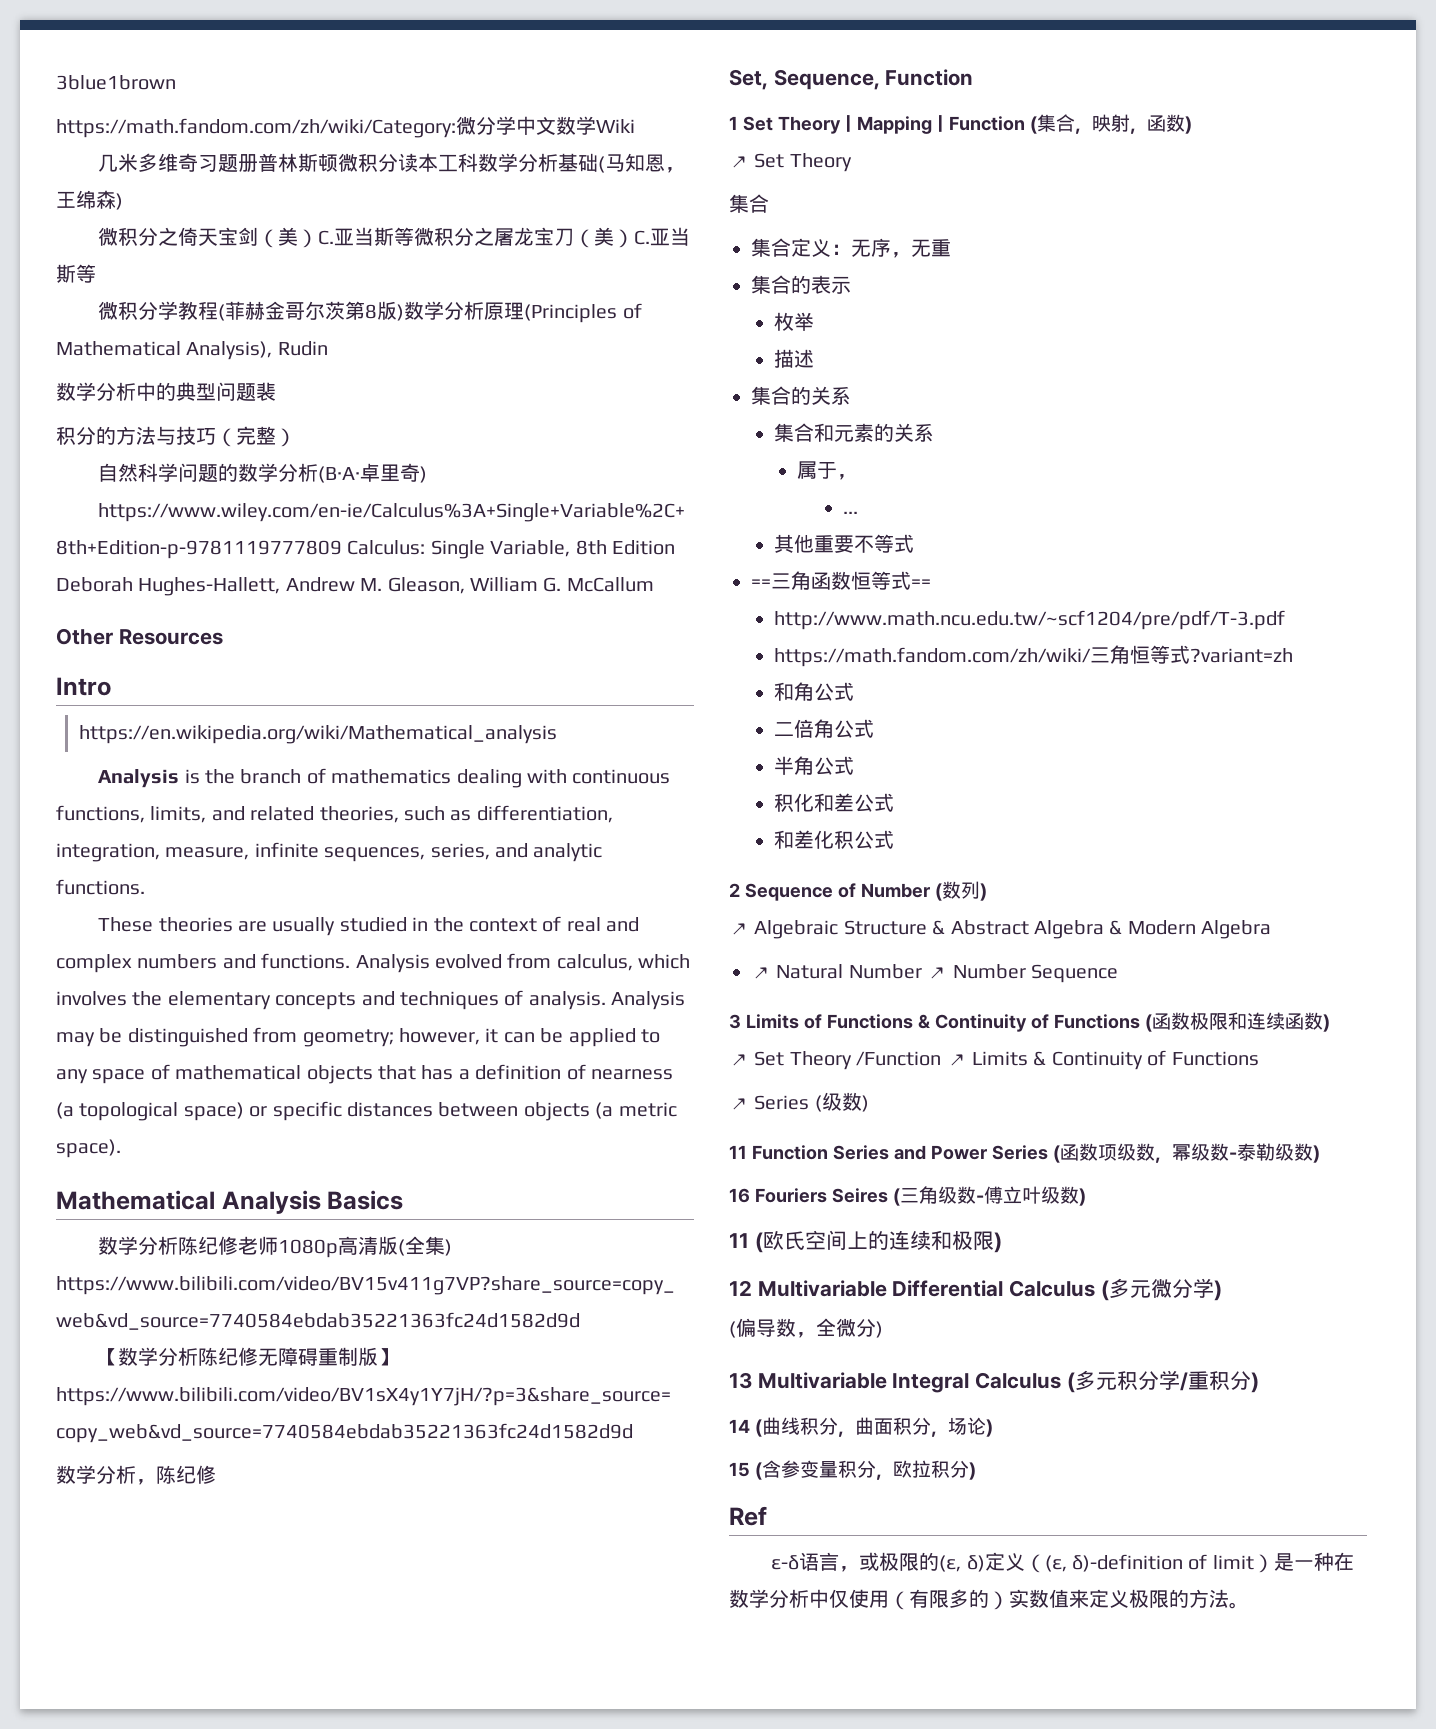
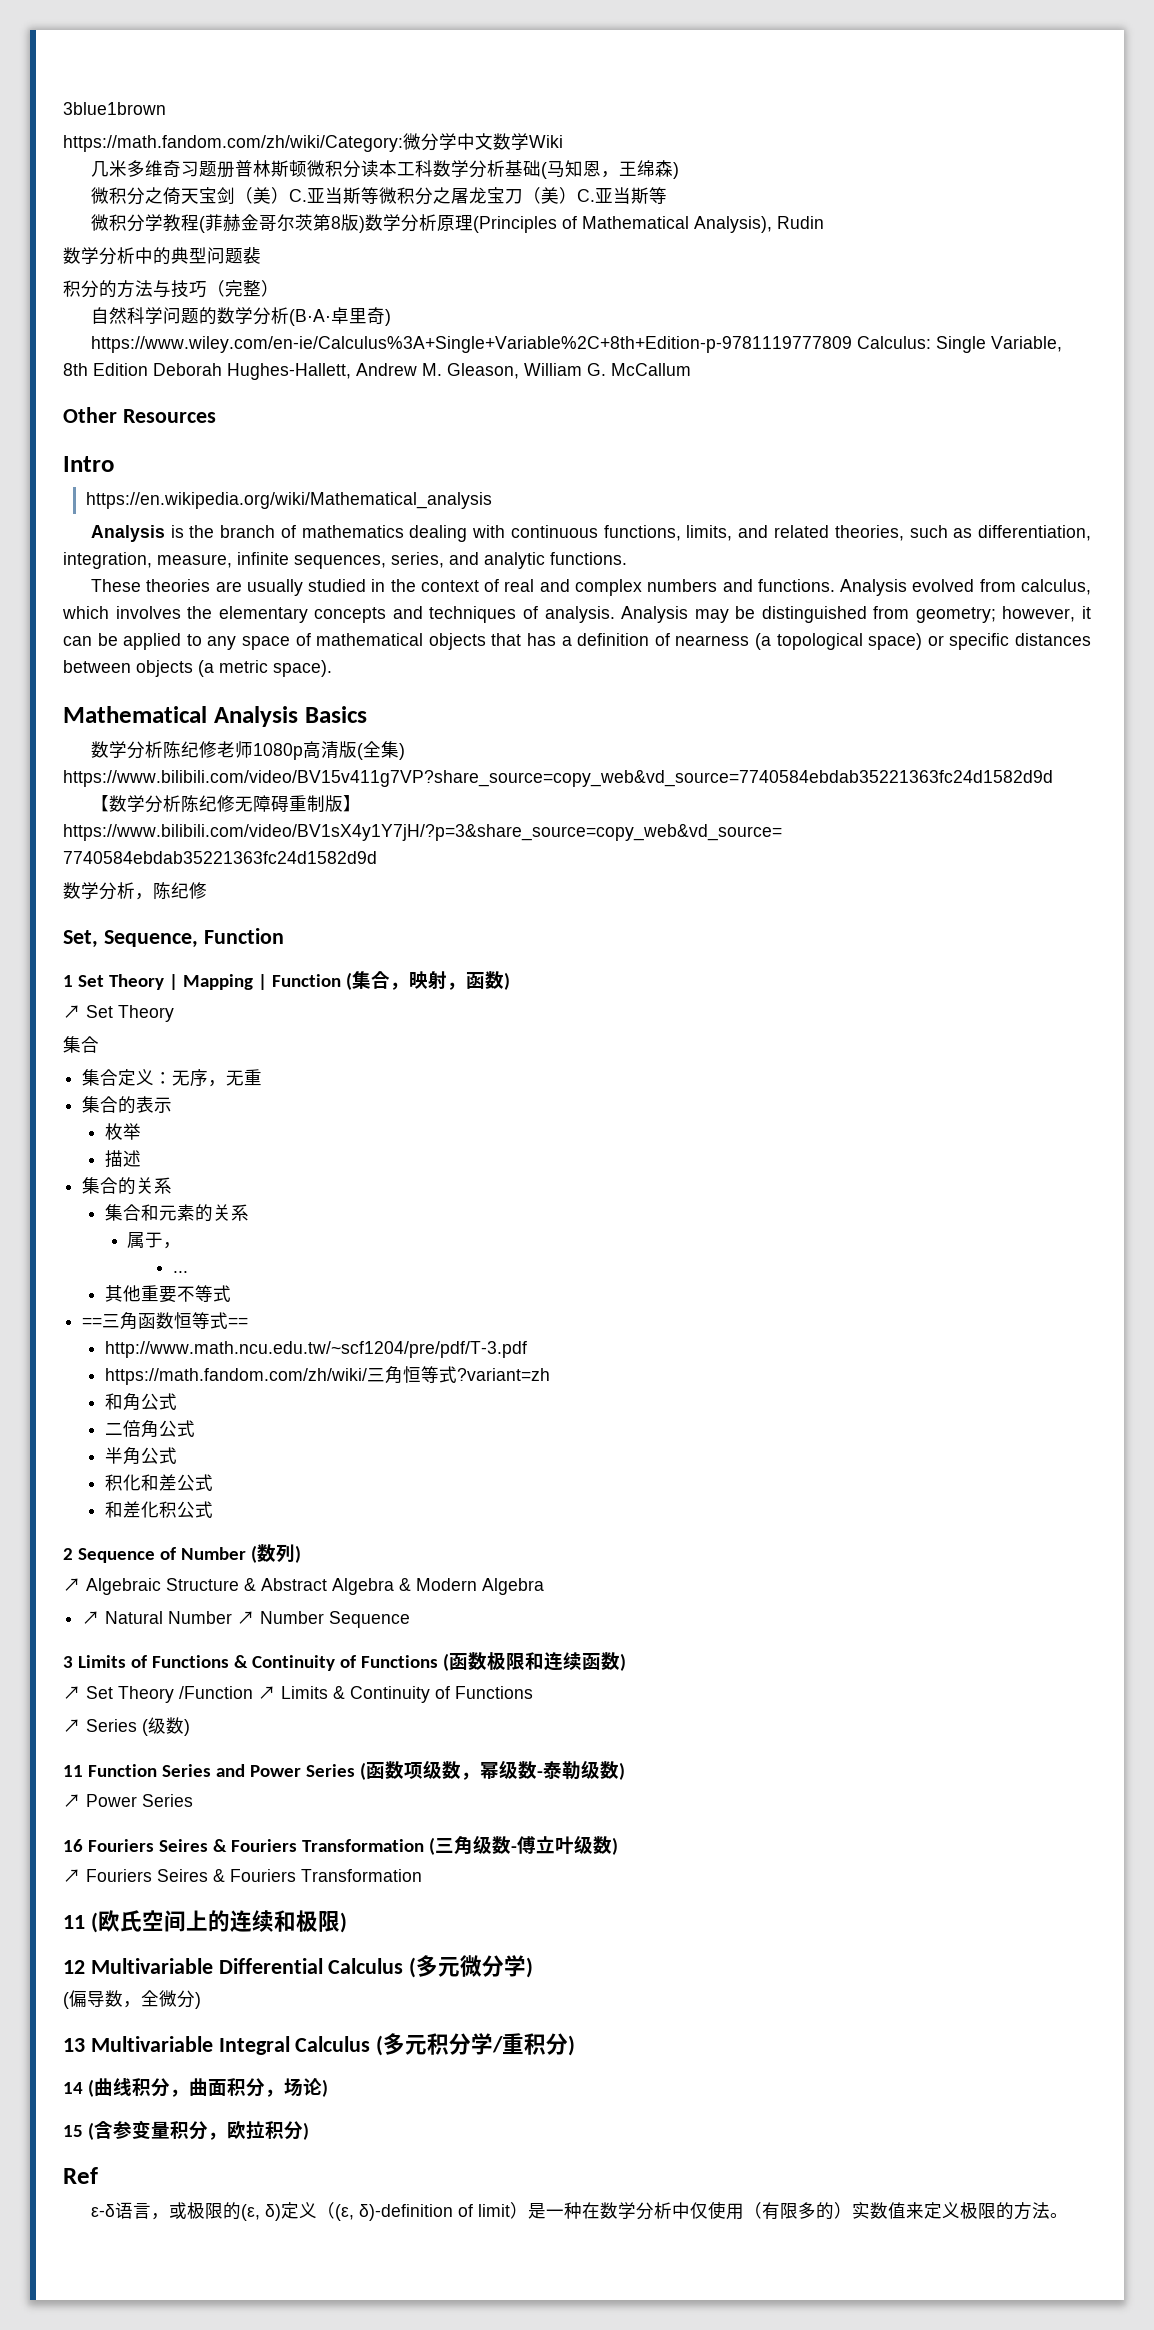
(1320, 1154) none -> [63,1794,193,1807] // ↗ Power Series
(888, 1195) none -> [212,1839,424,1852] & Fouriers Transformation
(1086, 1197) none -> [63,1869,422,1882] // ↗ Fouriers Seires & Fouriers Transformation

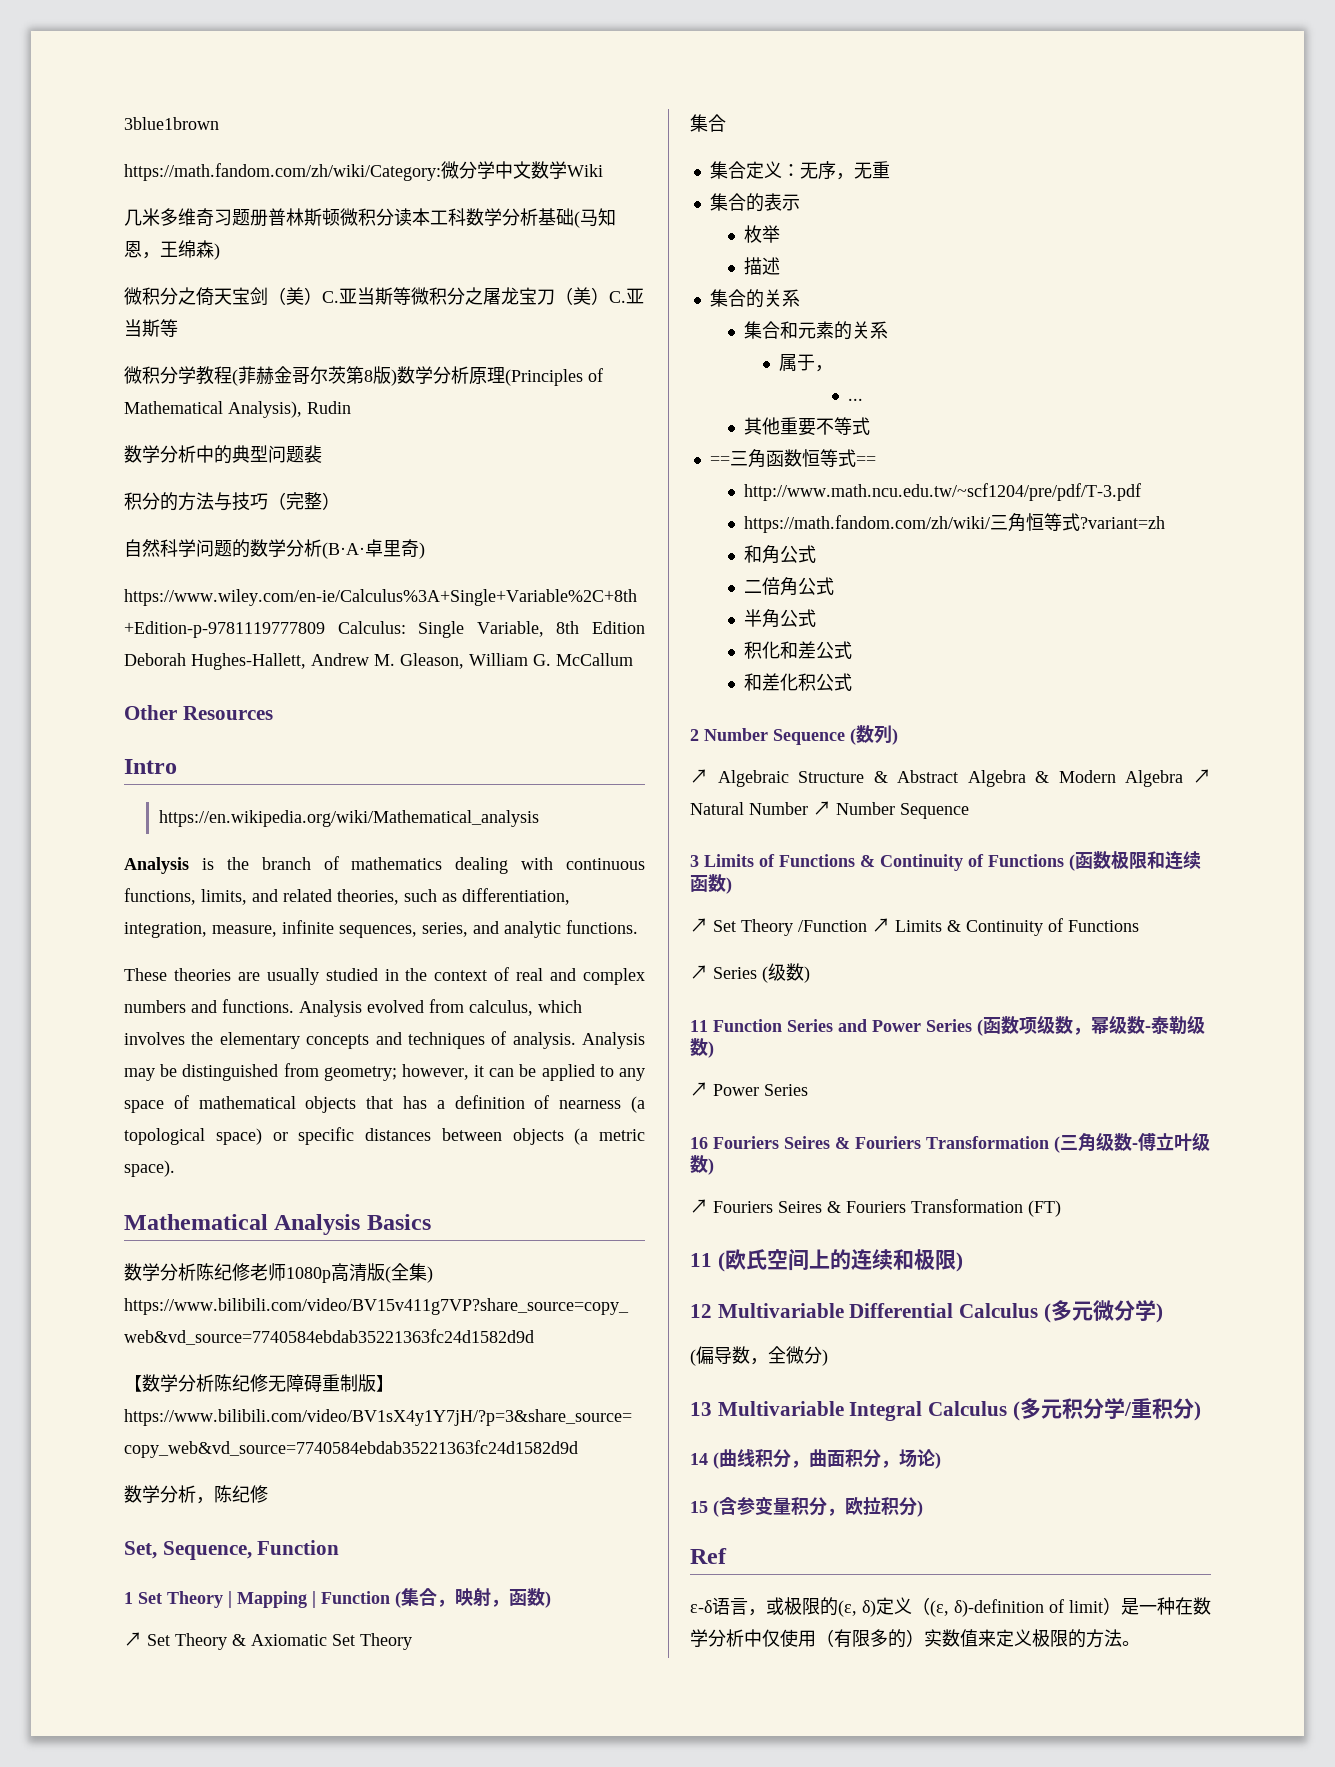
(174, 1013) none -> [232,1633,412,1650] & Axiomatic Set Theory
[77,1547,246,1563] Sequence of Number -> [704,728,845,745] Number Sequence
(544, 1586) // -> (1184, 778) none
(422, 1875) none -> [1028,1200,1061,1217] (FT)

